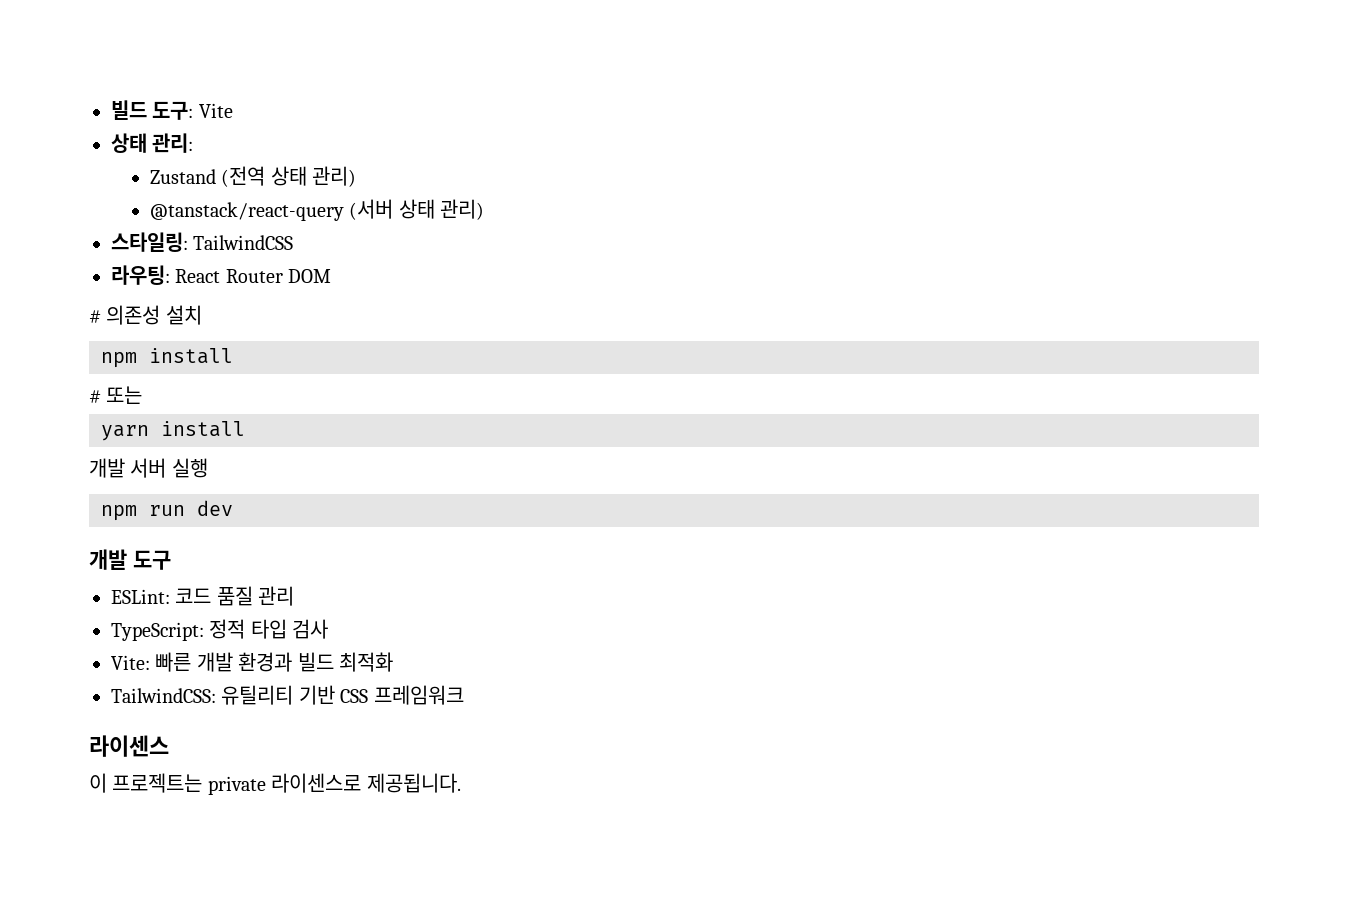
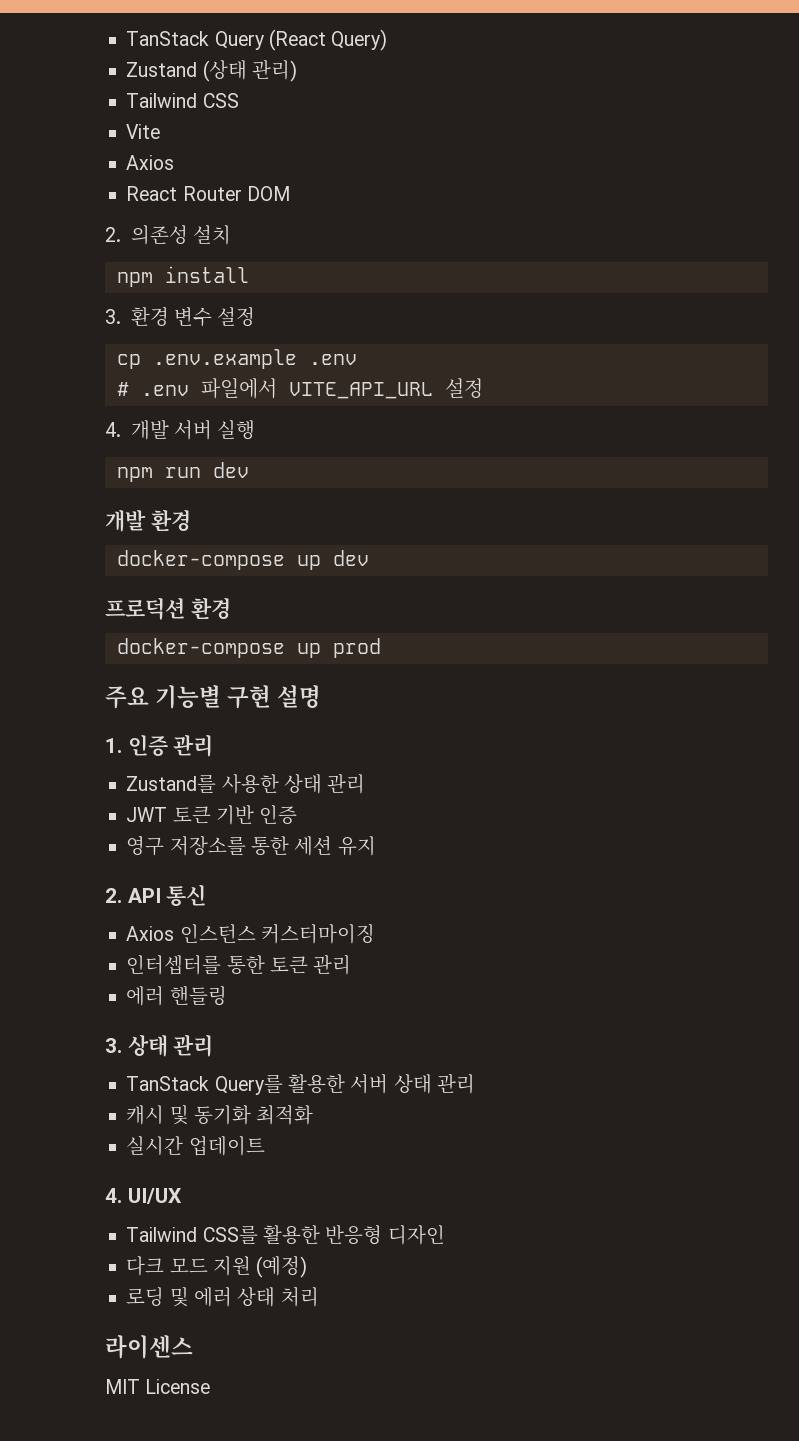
[111,100,233,120] [111,133,194,153] [149,166,356,187] [149,199,484,221] [111,232,294,252] [111,265,170,285] 빌드 도구: Vite // 상태 관리: // Zustand (전역 상태 관리) // @tanstack/react-query (서버 상태 관리) // 스타일링: TailwindCSS // 라우팅: -> [126,29,388,51] [126,59,297,82] [126,93,239,108] [126,124,161,139] [126,155,175,170] TanStack Query (React Query) // Zustand (상태 관리) // Tailwind CSS // Vite // Axios //
[89,310,101,323] # -> [105,227,121,242] 2.
[89,386,143,404] [101,421,245,441] # 또는 // yarn install // -> [105,307,256,327] [116,349,357,369] [116,378,483,399] [105,422,121,437] 3. 환경 변수 설정 // cp .env.example .env // # .env 파일에서 VITE_API_URL 설정 // 4.
[132,550,171,570] [111,586,295,606] [111,619,329,641] [111,652,393,672] [111,685,464,705] [89,735,169,757] [89,773,461,795] 도구 // ESLint: 코드 품질 관리 // TypeScript: 정적 타입 검사 // Vite: 빠른 개발 환경과 빌드 최적화 // TailwindCSS: 유틸리티 기반 CSS 프레임워크 // 라이센스 // 이 프로젝트는 private 라이센스로 제공됩니다. -> [150,509,191,531] [116,550,369,570] [105,597,231,620] [116,638,381,658] [105,685,322,709] [105,734,214,757] [126,773,366,794] [126,805,298,825] [126,836,376,856] [105,884,207,906] [126,924,375,944] [126,954,352,975] [126,986,227,1006] [105,1034,214,1057] [126,1073,475,1095] [126,1105,314,1125] [126,1136,265,1156] [105,1188,182,1204] [126,1225,445,1245] [126,1256,308,1278] [126,1286,319,1307] [105,1335,193,1359] [105,1379,211,1394] 환경 // docker-compose up dev // 프로덕션 환경 // docker-compose up prod // 주요 기능별 구현 설명 // 1. 인증 관리 // Zustand를 사용한 상태 관리 // JWT 토큰 기반 인증 // 영구 저장소를 통한 세션 유지 // 2. API 통신 // Axios 인스턴스 커스터마이징 // 인터셉터를 통한 토큰 관리 // 에러 핸들링 // 3. 상태 관리 // TanStack Query를 활용한 서버 상태 관리 // 캐시 및 동기화 최적화 // 실시간 업데이트 // 4. UI/UX // Tailwind CSS를 활용한 반응형 디자인 // 다크 모드 지원 (예정) // 로딩 및 에러 상태 처리 // 라이센스 // MIT License

